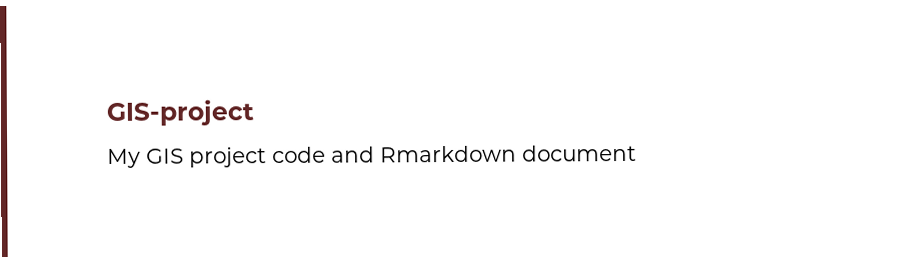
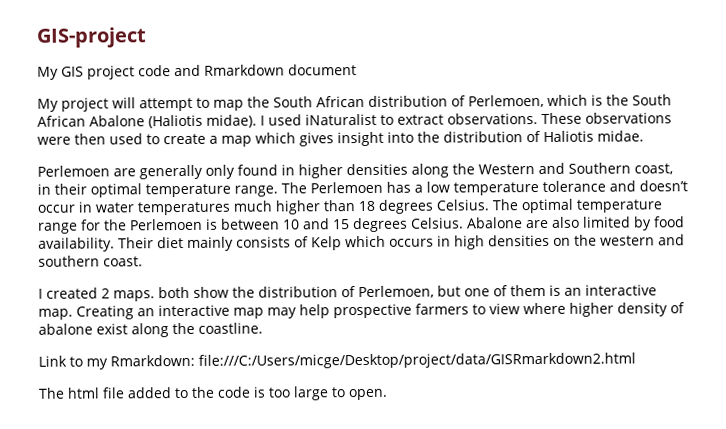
(637, 153) none -> [37,94,672,112] [37,112,672,129] [37,130,644,147] [37,162,673,180] [37,180,688,198] [37,198,662,216] [38,216,685,234] [38,234,685,252] [38,255,143,267] [38,284,657,302] [38,302,685,320] [38,322,263,338] [38,352,636,370] [38,386,388,401] // My project will attempt to map the South African distribution of Perlemoen, which is the South African Abalone (Haliotis midae). I used iNaturalist to extract observations. These observations were then used to create a map which gives insight into the distribution of Haliotis midae. // Perlemoen are generally only found in higher densities along the Western and Southern coast, in their optimal temperature range. The Perlemoen has a low temperature tolerance and doesn’t occur in water temperatures much higher than 18 degrees Celsius. The optimal temperature range for the Perlemoen is between 10 and 15 degrees Celsius. Abalone are also limited by food availability. Their diet mainly consists of Kelp which occurs in high densities on the western and southern coast. // I created 2 maps. both show the distribution of Perlemoen, but one of them is an interactive map. Creating an interactive map may help prospective farmers to view where higher density of abalone exist along the coastline. // Link to my Rmarkdown: file:///C:/Users/micge/Desktop/project/data/GISRmarkdown2.html // The html file added to the code is too large to open.

